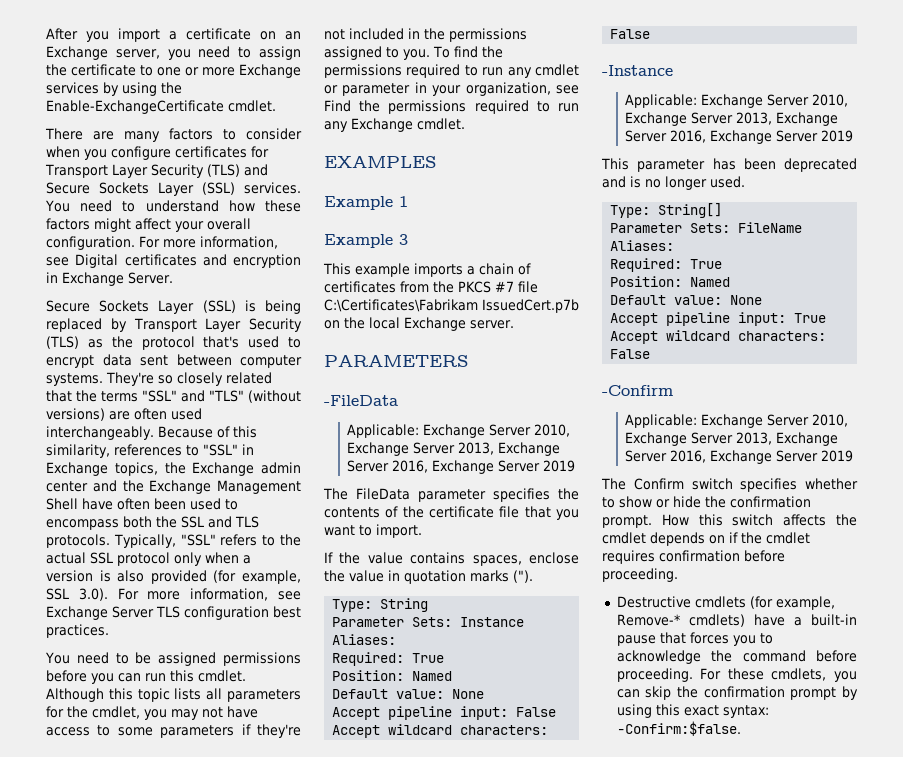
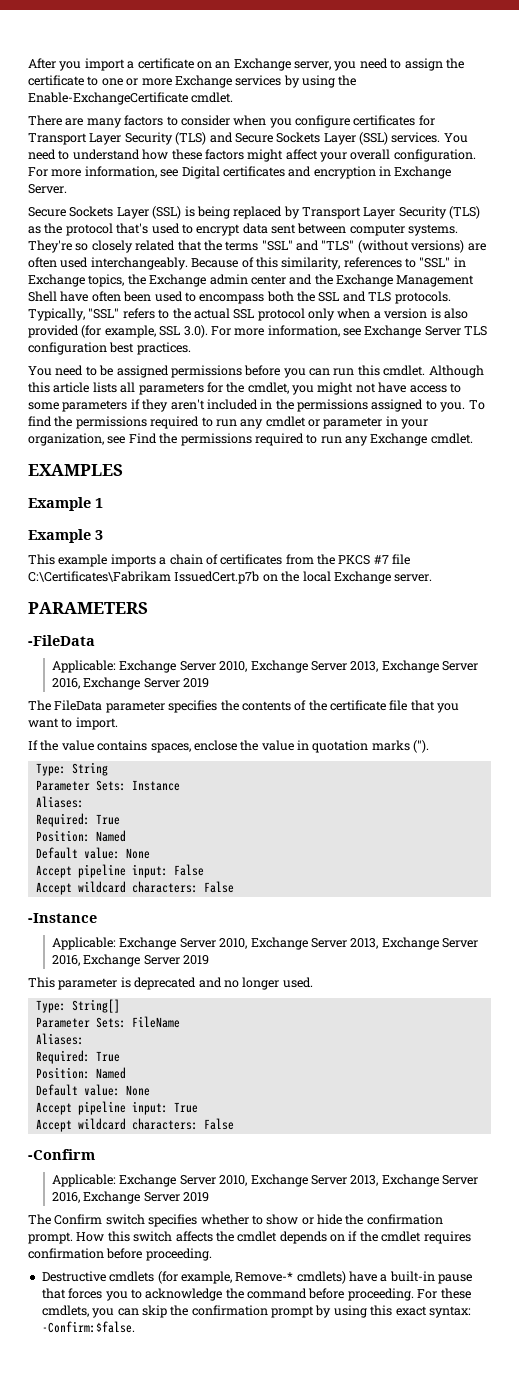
[137,688,170,702] topic -> [53,382,90,393] article
[171,709,199,720] may -> [317,382,354,395] might
[257,724,301,738] [324,29,345,40] they're not -> [142,399,205,412] they aren't
[712,158,776,170] has been -> [120,977,131,988] is
[630,176,641,188] is -> (222, 982) none

